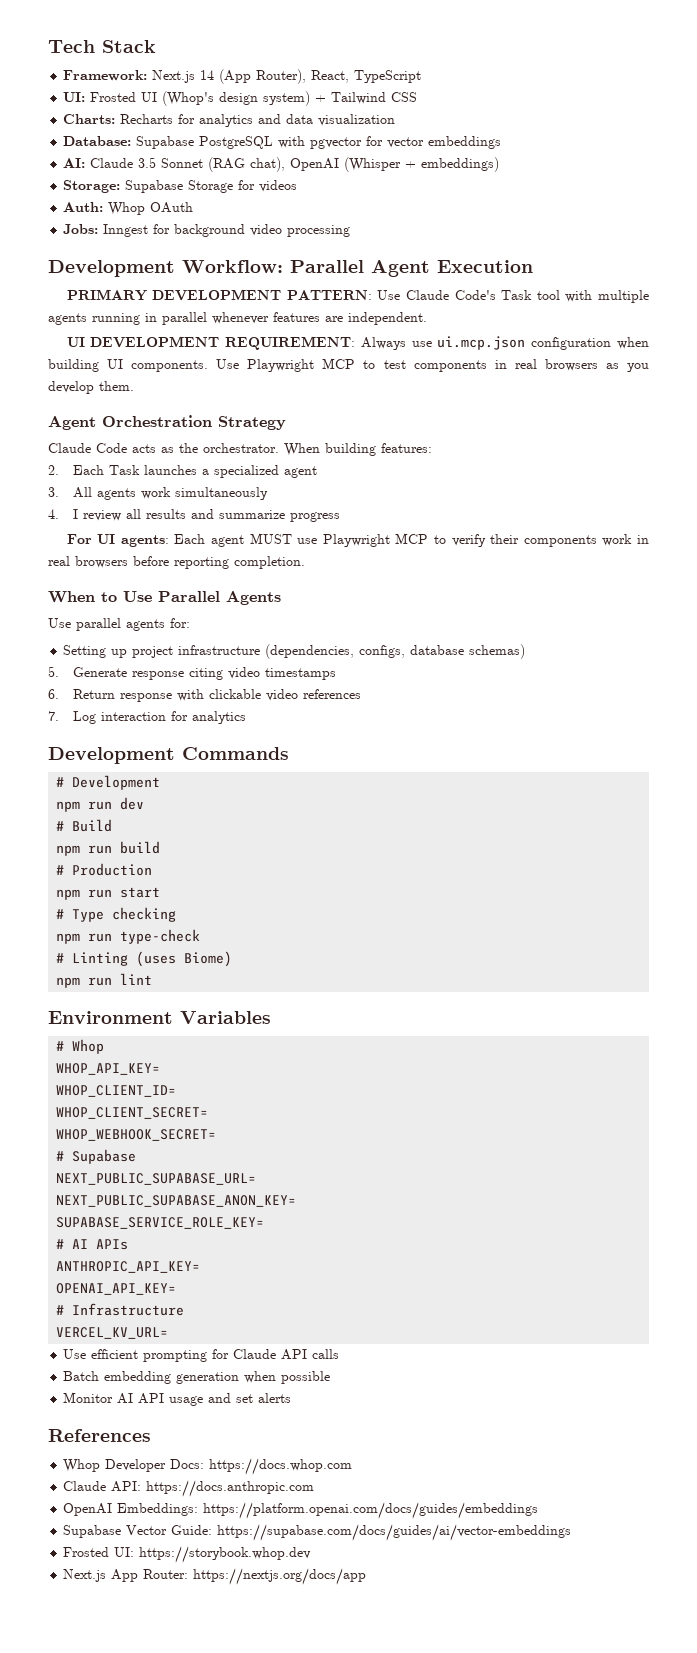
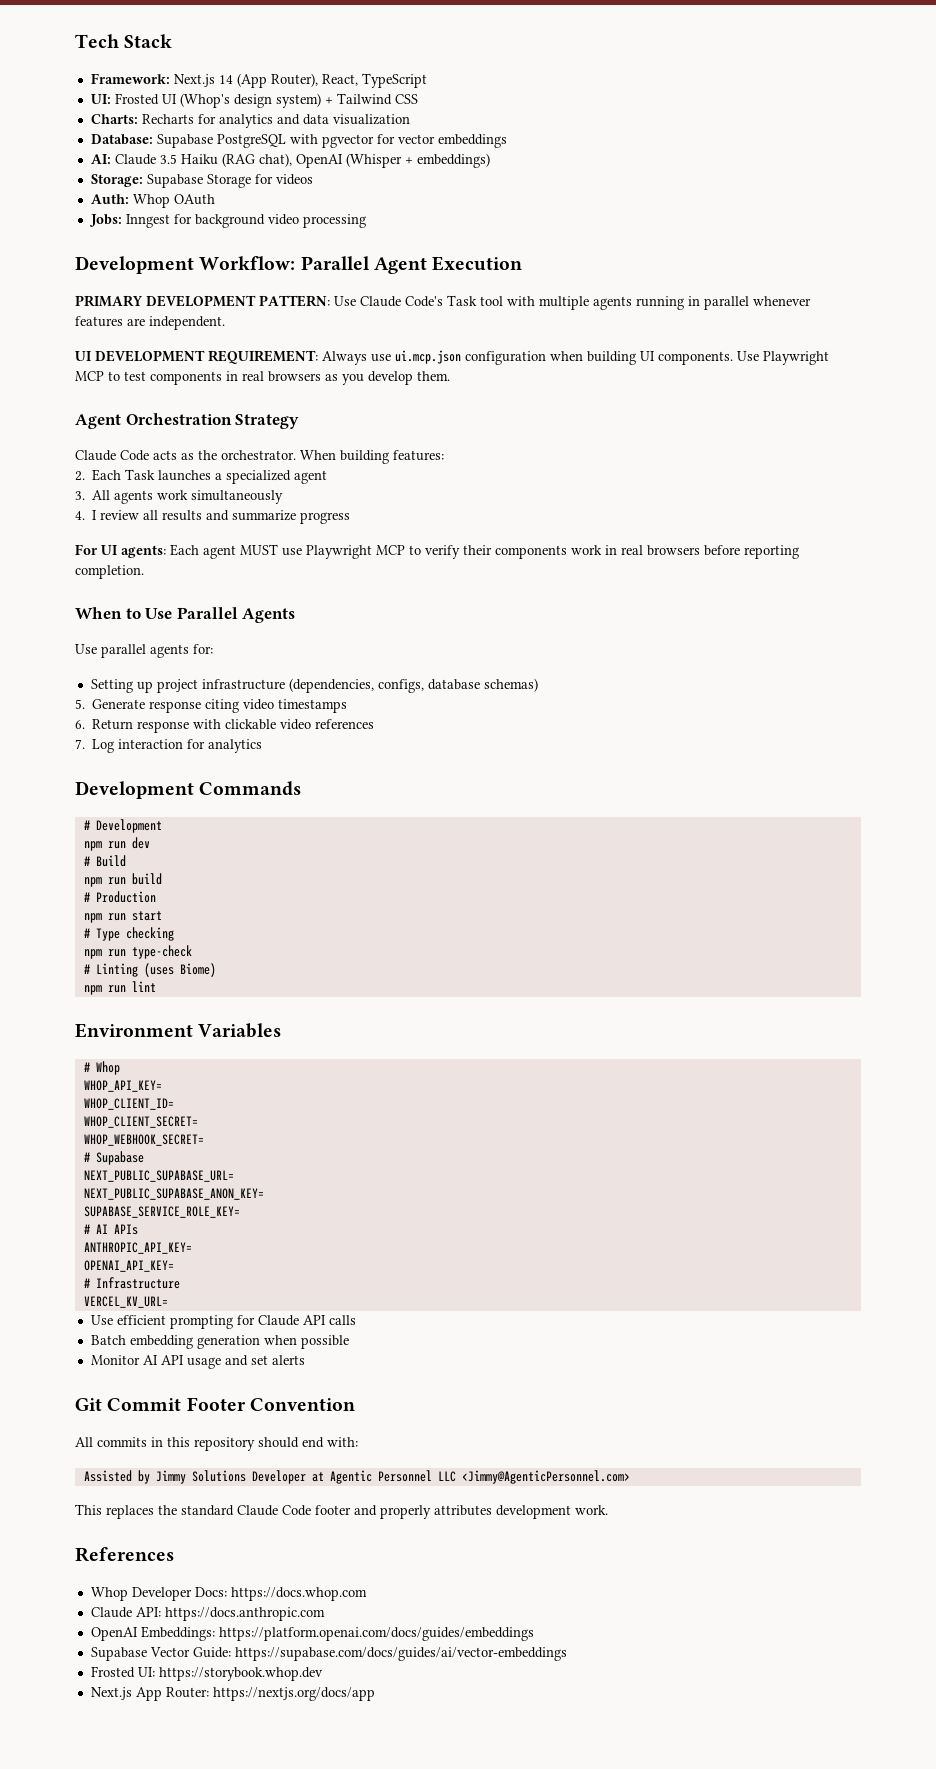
[161,158,204,168] Sonnet -> [180,154,218,165] Haiku
(292, 1398) none -> [75,1397,355,1411] [75,1437,358,1451] [83,1470,630,1484] [75,1504,608,1519] // Git Commit Footer Convention // All commits in this repository should end with: // Assisted by Jimmy Solutions Developer at Agentic Personnel LLC <Jimmy@AgenticPersonnel.com> // This replaces the standard Claude Code footer and properly attributes development work.

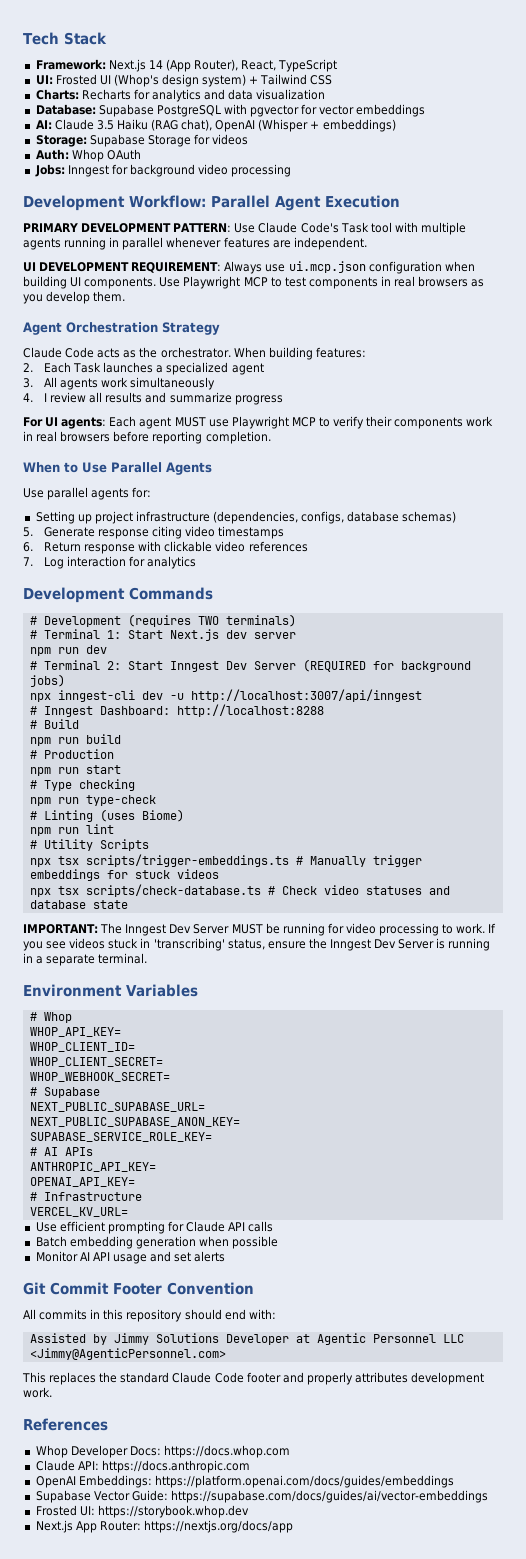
[83,837,150,851] // npm run dev -> [127,614,296,627] [29,629,296,641] [29,645,107,656] [29,659,471,672] [29,674,65,687] [29,689,422,702] [29,704,324,717] (requires TWO terminals) // # Terminal 1: Start Next.js dev server // npm run dev // # Terminal 2: Start Inngest Dev Server (REQUIRED for background jobs) // npx inngest-cli dev -u http://localhost:3007/api/inngest // # Inngest Dashboard: http://localhost:8288
(156, 986) none -> [29,839,149,851] [29,854,422,867] [29,869,219,881] [29,884,450,897] [29,900,128,909] [23,923,497,936] [23,938,491,951] [23,953,148,966] // # Utility Scripts // npx tsx scripts/trigger-embeddings.ts # Manually trigger embeddings for stuck videos // npx tsx scripts/check-database.ts # Check video statuses and database state // IMPORTANT: The Inngest Dev Server MUST be running for video processing to work. If you see videos stuck in 'transcribing' status, ensure the Inngest Dev Server is running in a separate terminal.

